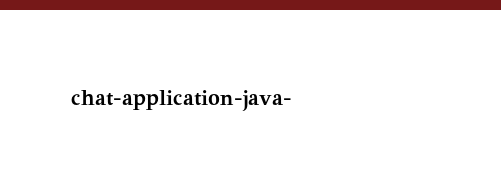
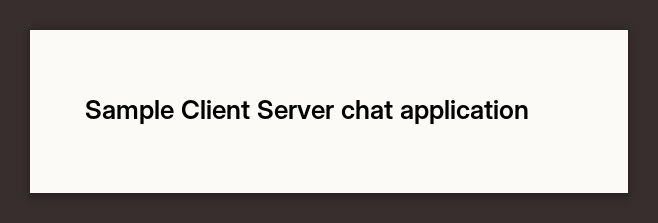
[71,90,292,111] chat-application-java- -> [85,100,530,125] Sample Client Server chat application

